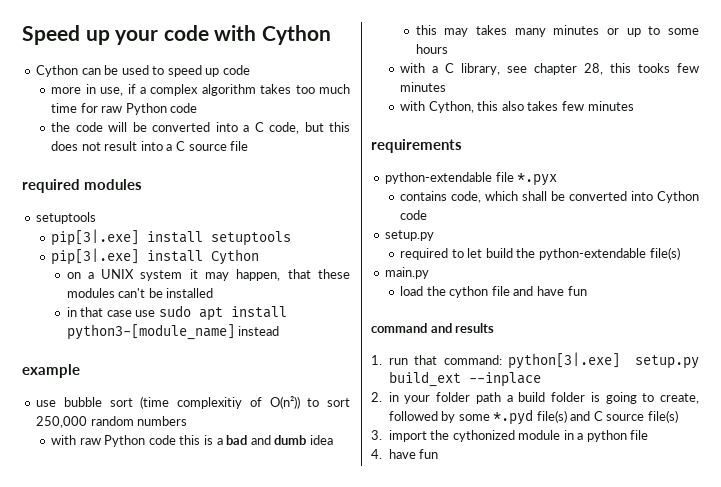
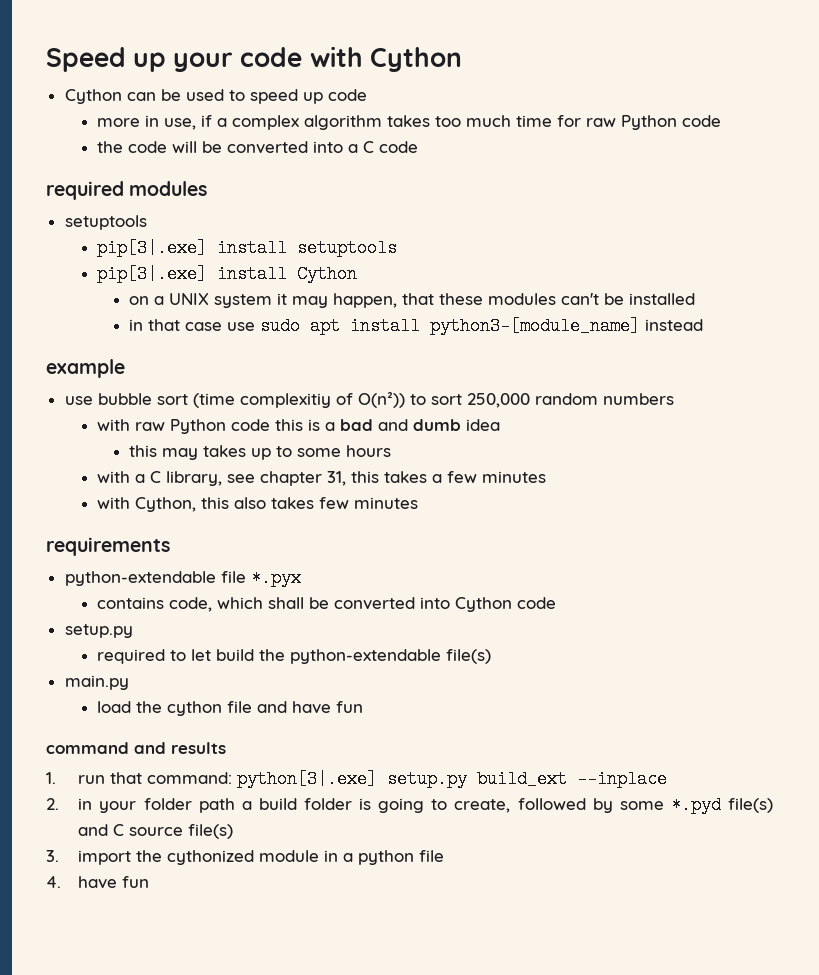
[269,122,350,134] [51,141,249,151] code, but this does not result into a C source file -> [378,141,418,153] code
[514,25,619,37] many minutes or -> (247, 451) none
[584,63,671,75] 28, this tooks -> [326,471,442,486] 31, this takes a

